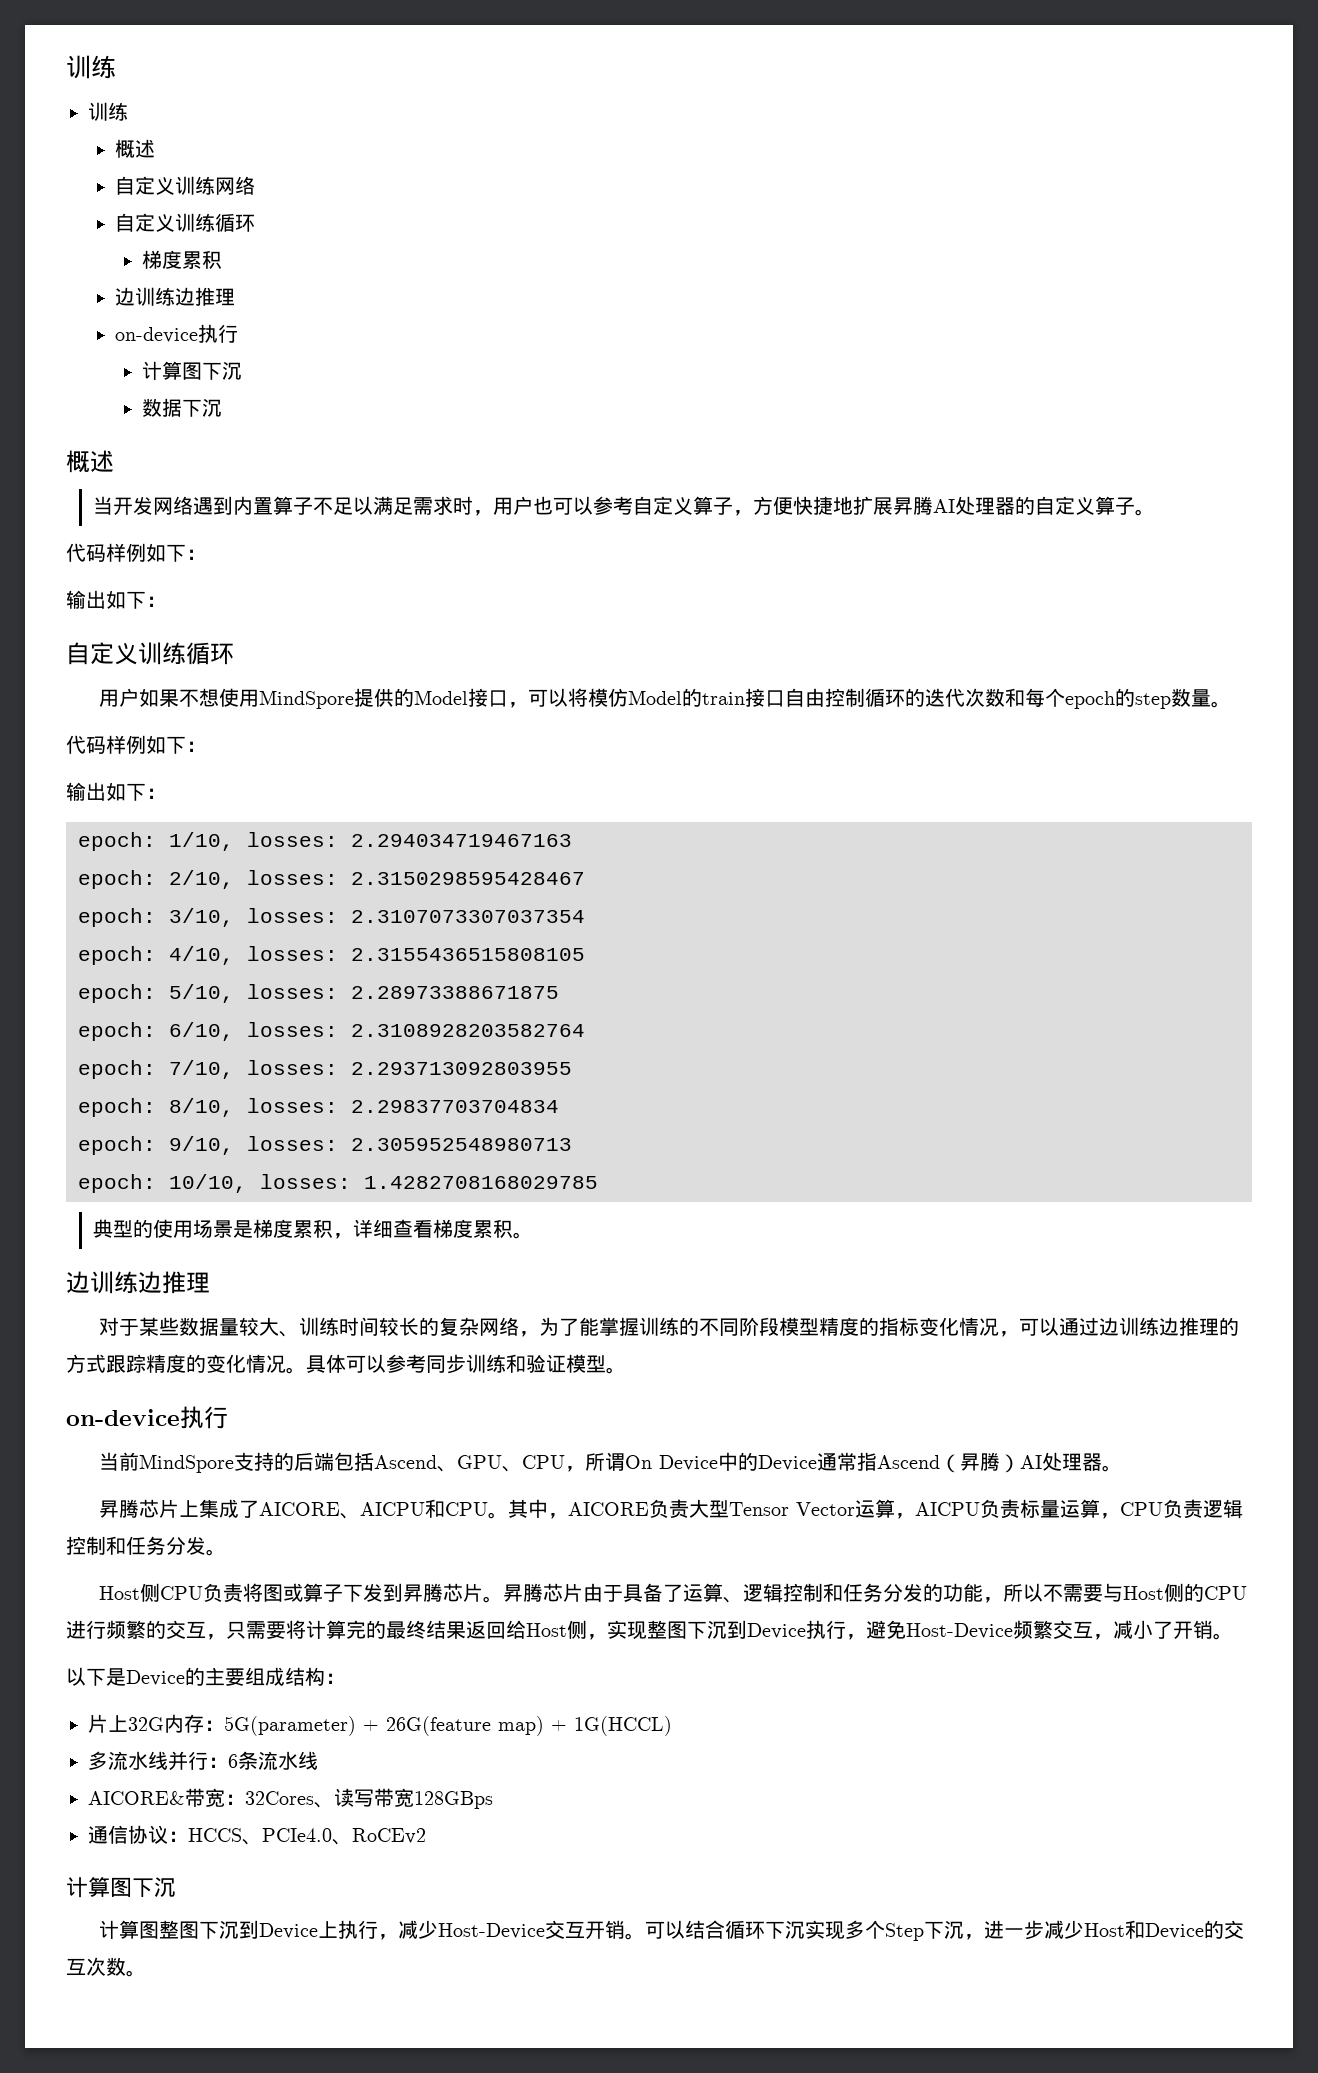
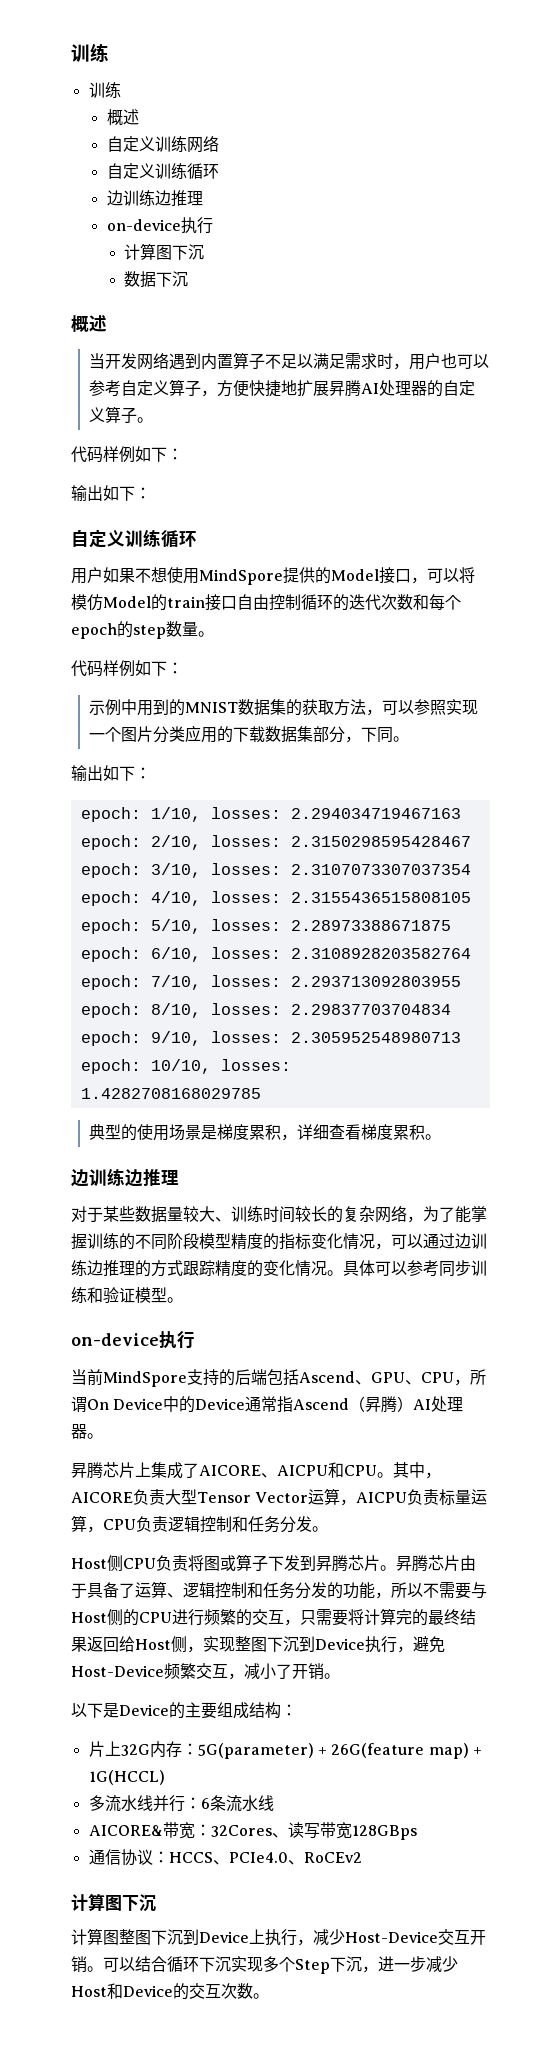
[141,250,222,269] // 梯度累积 -> (219, 171) none
(206, 746) none -> [88,699,478,716] [88,725,409,743] // 示例中用到的MNIST数据集的获取方法，可以参照实现一个图片分类应用的下载数据集部分，下同。

